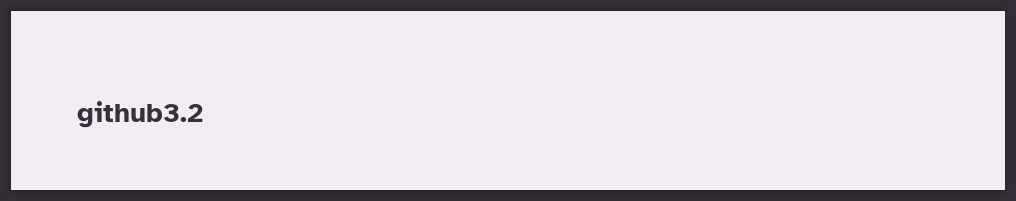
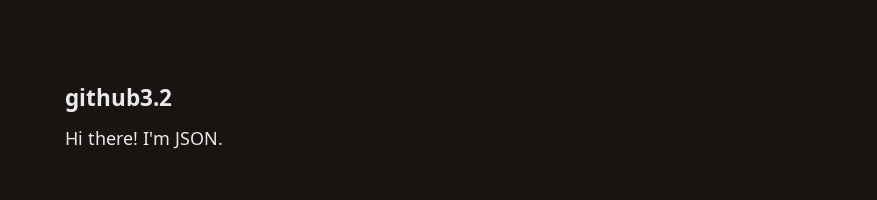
(203, 114) none -> [65,131,223,149] // Hi there! I'm JSON.

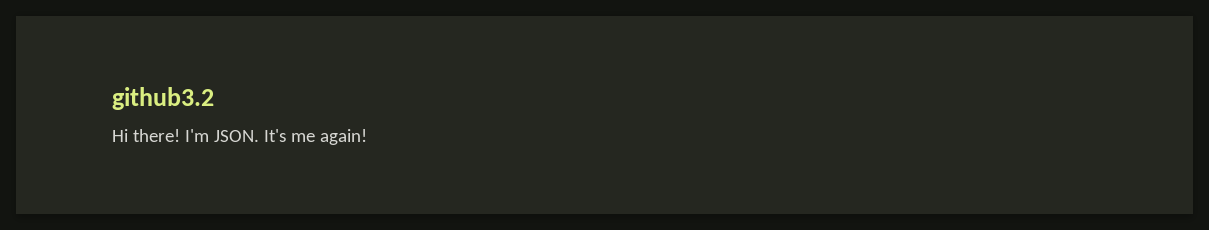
(223, 140) none -> [263,129,367,145] It's me again!

